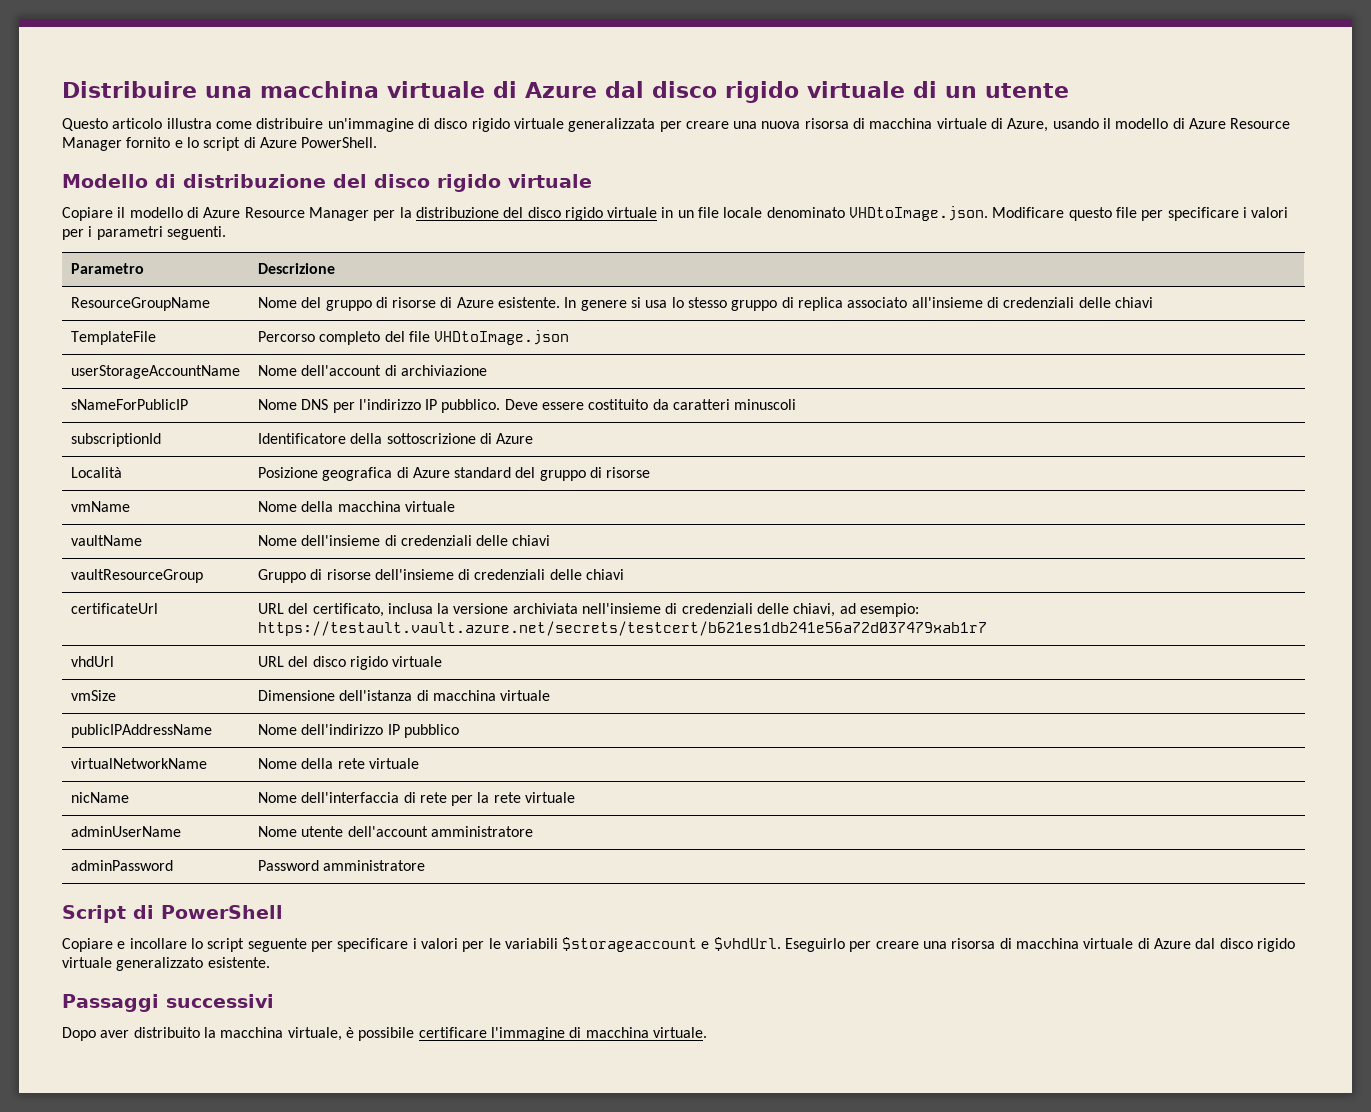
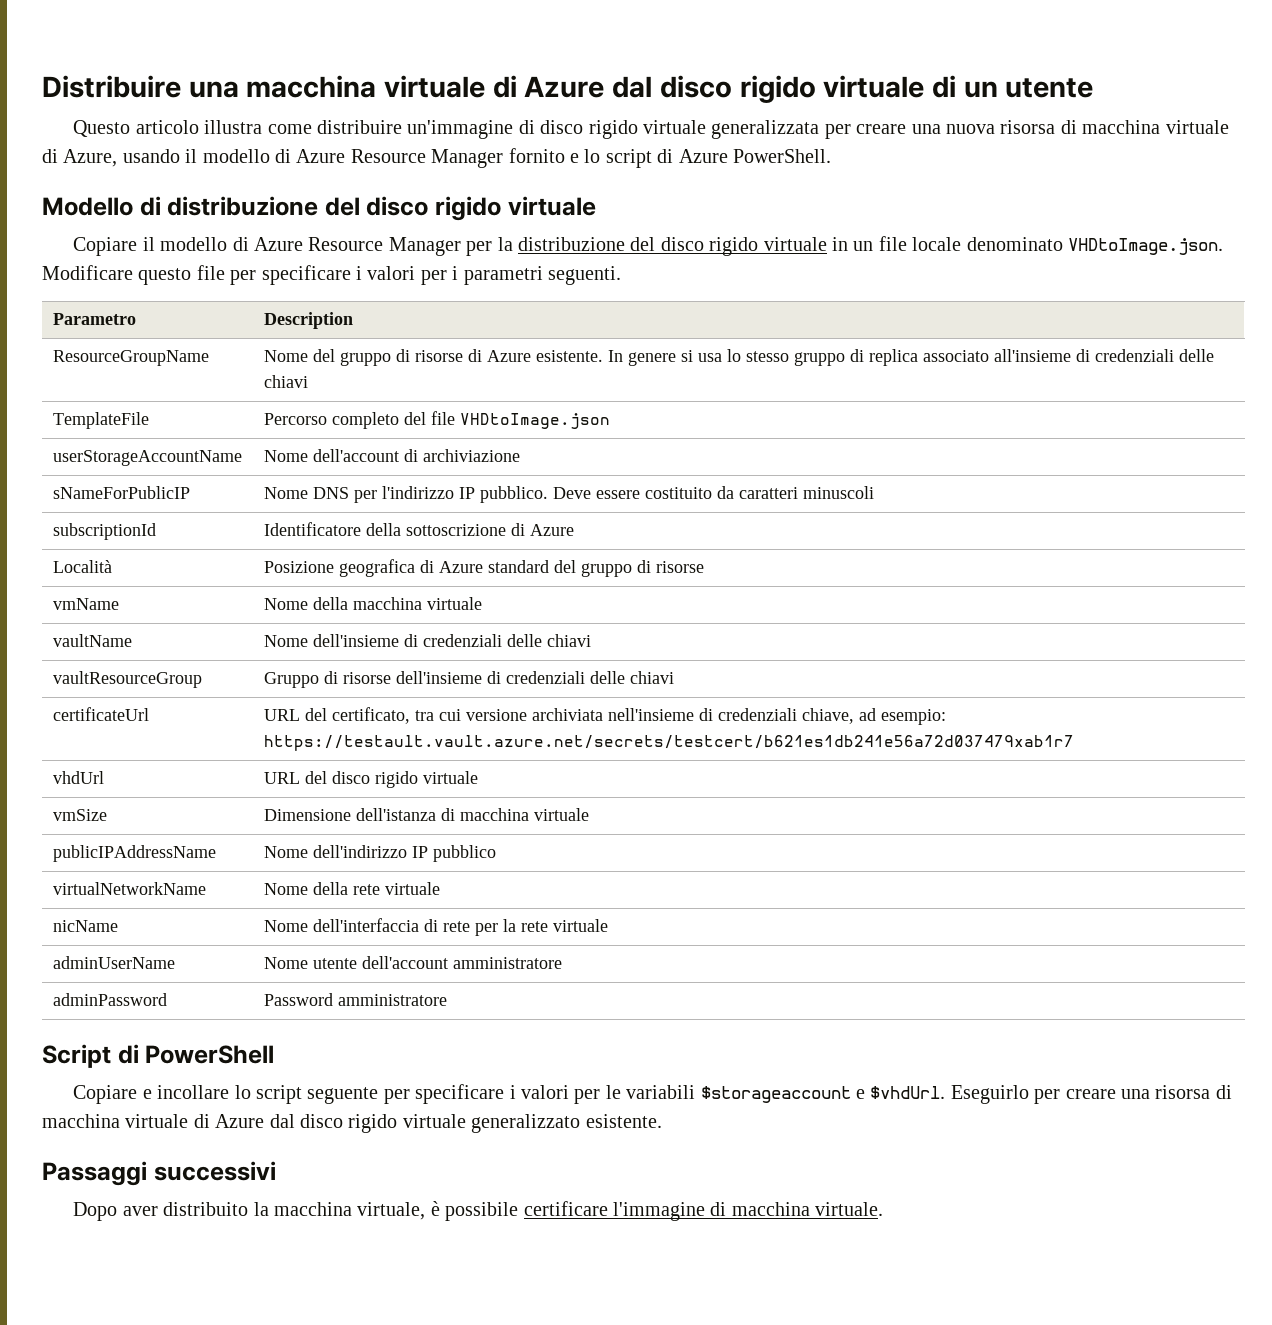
[257,263,335,274] Descrizione -> [263,312,353,329] Description
[387,603,450,614] inclusa la -> [414,709,461,721] tra cui
[757,603,836,617] delle chiavi, -> [801,708,854,724] chiave,

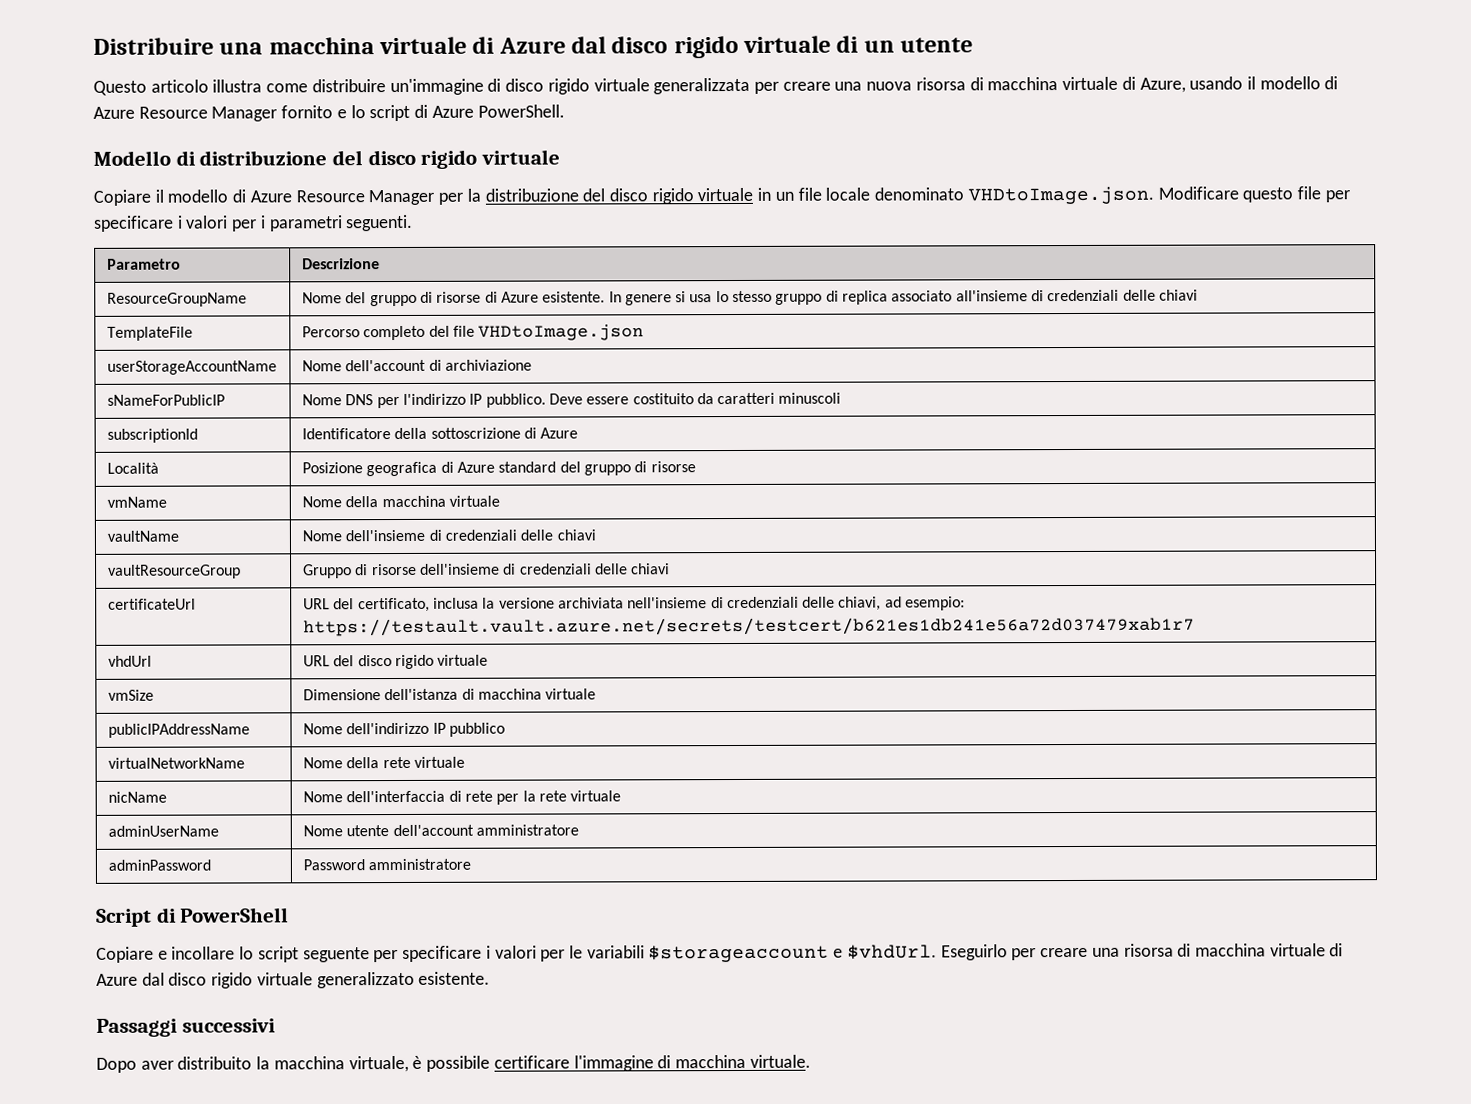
[263,312,353,329] Description -> [301,258,380,270] Descrizione
[414,709,461,721] tra cui -> [432,597,496,609] inclusa la
[801,708,854,724] chiave, -> [802,596,882,611] delle chiavi,

